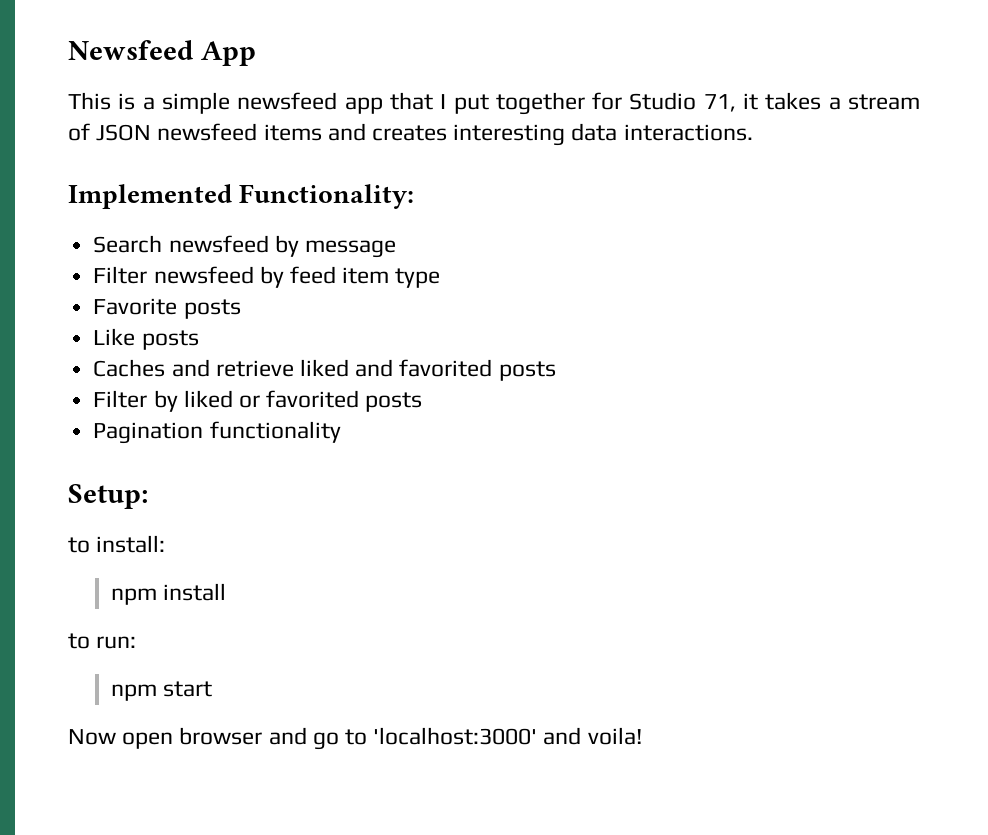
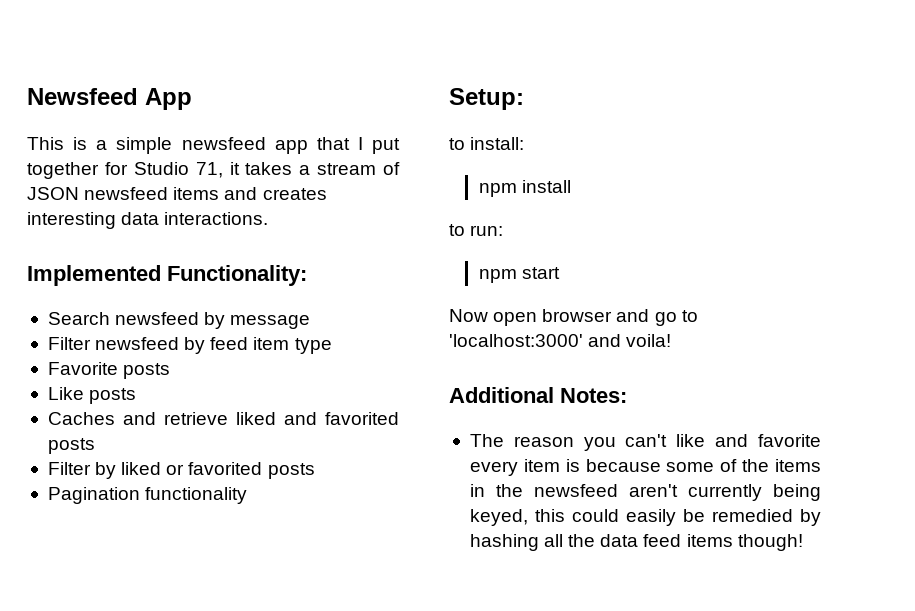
(642, 736) none -> [449,387,627,403] [469,434,822,451] [469,459,821,476] [469,484,821,501] [469,509,821,526] [469,534,803,551] // Additional Notes: // The reason you can't like and favorite every item is because some of the items in the newsfeed aren't currently being keyed, this could easily be remedied by hashing all the data feed items though!

